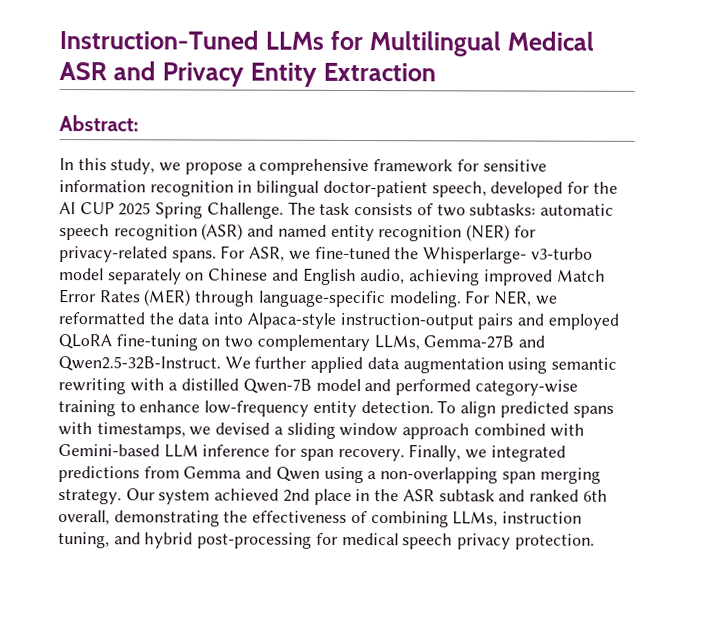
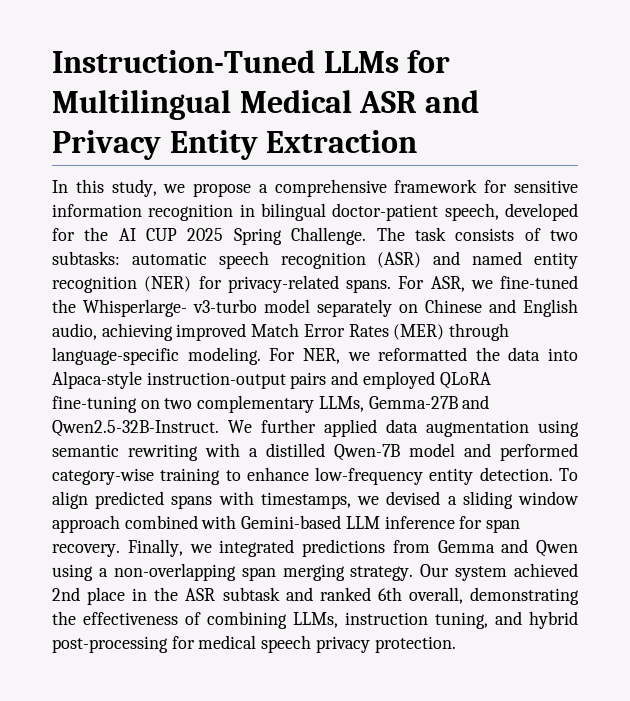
[59,115,139,132] // Abstract: -> (418, 141) none

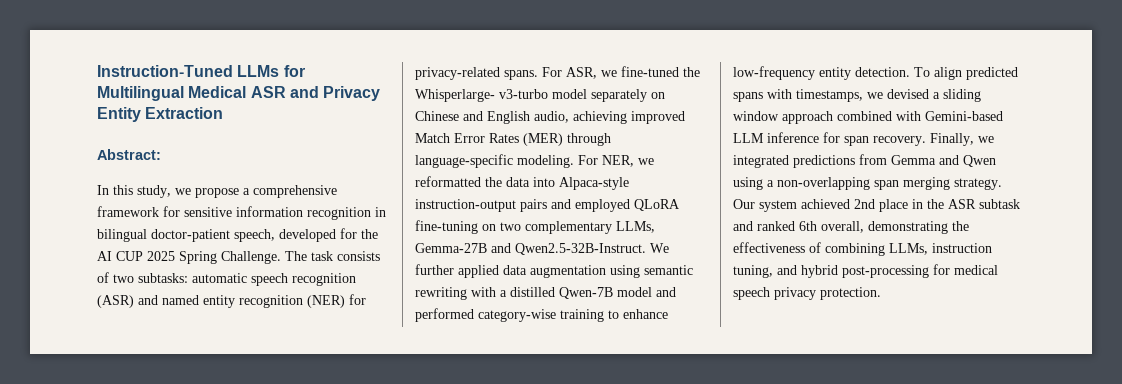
(418, 141) none -> [97,149,161,160] // Abstract:

